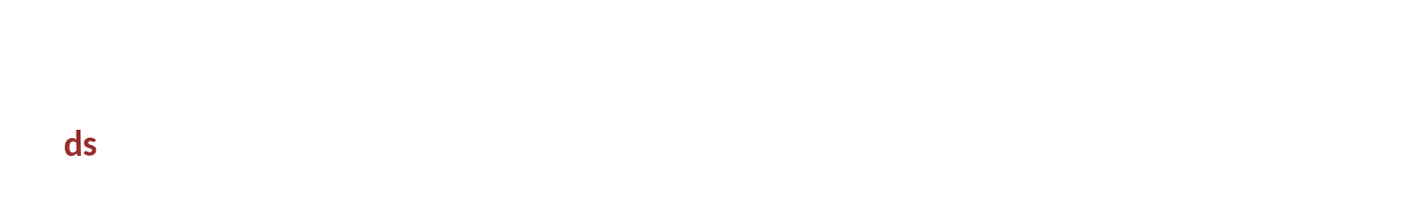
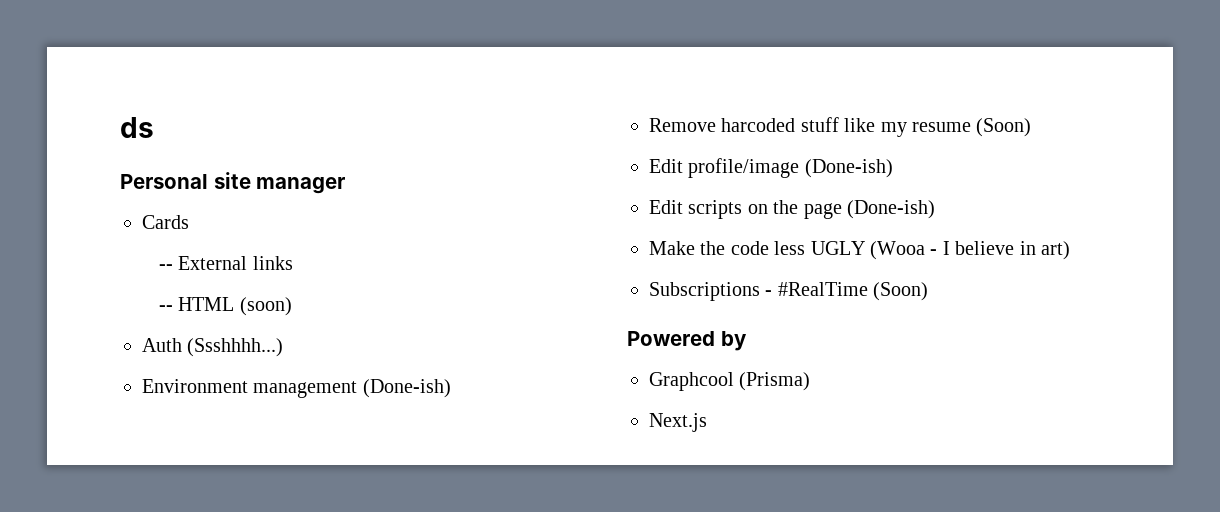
(97, 143) none -> [120,172,346,194] [142,215,189,229] [158,256,293,270] [158,297,292,316] [142,338,284,357] [142,379,451,398] [649,117,1032,137] [649,158,893,178] [649,200,935,219] [649,241,1070,260] [649,282,929,301] [627,331,747,351] [649,372,811,391] [649,413,707,432] // Personal site manager // Cards // -- External links // -- HTML (soon) // Auth (Ssshhhh...) // Environment management (Done-ish) // Remove harcoded stuff like my resume (Soon) // Edit profile/image (Done-ish) // Edit scripts on the page (Done-ish) // Make the code less UGLY (Wooa - I believe in art) // Subscriptions - #RealTime (Soon) // Powered by // Graphcool (Prisma) // Next.js

